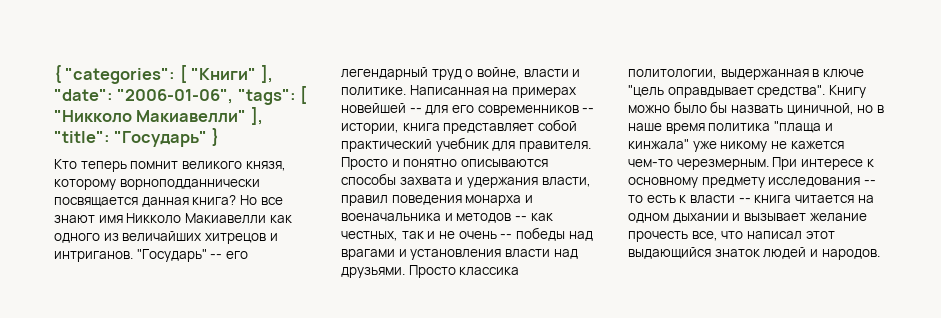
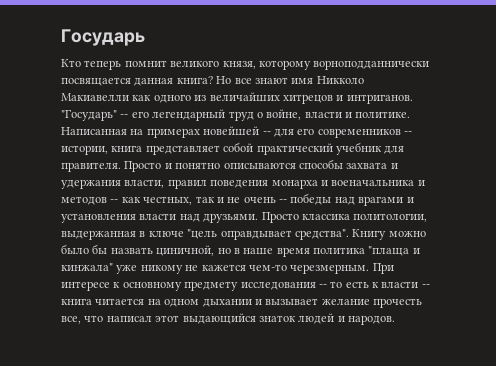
[54,65,273,84] [54,86,308,105] [54,107,263,125] [54,128,219,147] { "categories": [ "Книги" ], "date": "2006-01-06", "tags": [ "Никколо Макиавелли" ], "title": "Государь" } -> [61,29,145,46] Государь

